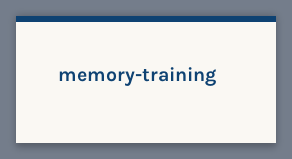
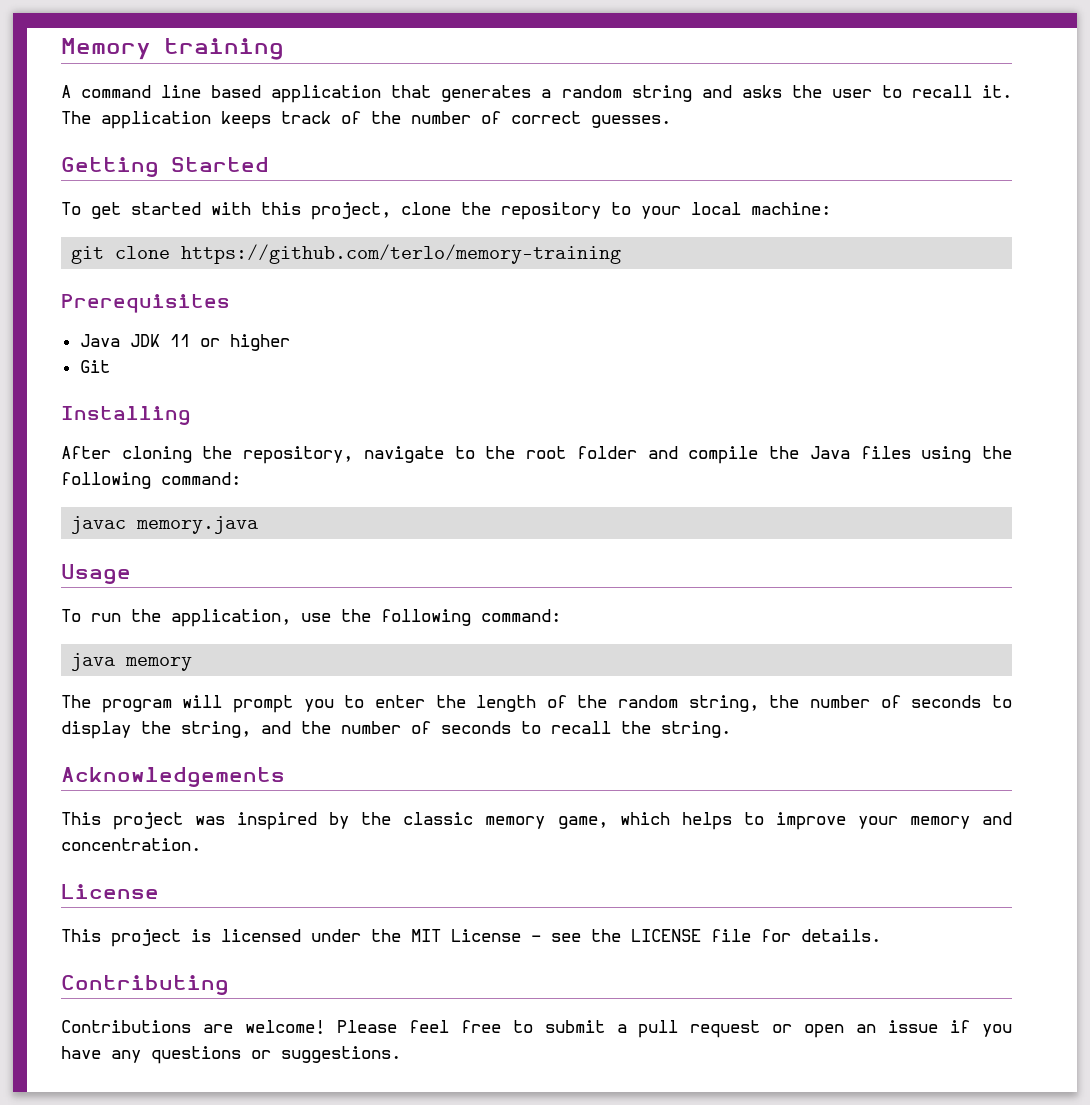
[58,67,216,86] memory-training -> [61,38,284,60] [61,85,1012,103] [61,111,671,129] [61,157,269,177] [61,202,831,220] [71,244,622,264] [61,294,230,313] [79,334,290,351] [79,360,110,373] [61,406,191,425] [61,446,1013,464] [61,472,241,489] [71,516,259,534] [61,564,131,584] [61,609,561,627] [71,653,193,671] [61,695,1012,713] [61,721,731,739] [61,767,285,787] [61,812,1013,830] [61,838,201,851] [61,884,159,899] [61,929,881,947] [61,975,229,995] [61,1020,1012,1038] [61,1046,401,1064] Memory training // A command line based application that generates a random string and asks the user to recall it. The application keeps track of the number of correct guesses. // Getting Started // To get started with this project, clone the repository to your local machine: // git clone https://github.com/terlo/memory-training // Prerequisites // Java JDK 11 or higher // Git // Installing // After cloning the repository, navigate to the root folder and compile the Java files using the following command: // javac memory.java // Usage // To run the application, use the following command: // java memory // The program will prompt you to enter the length of the random string, the number of seconds to display the string, and the number of seconds to recall the string. // Acknowledgements // This project was inspired by the classic memory game, which helps to improve your memory and concentration. // License // This project is licensed under the MIT License - see the LICENSE file for details. // Contributing // Contributions are welcome! Please feel free to submit a pull request or open an issue if you have any questions or suggestions.

